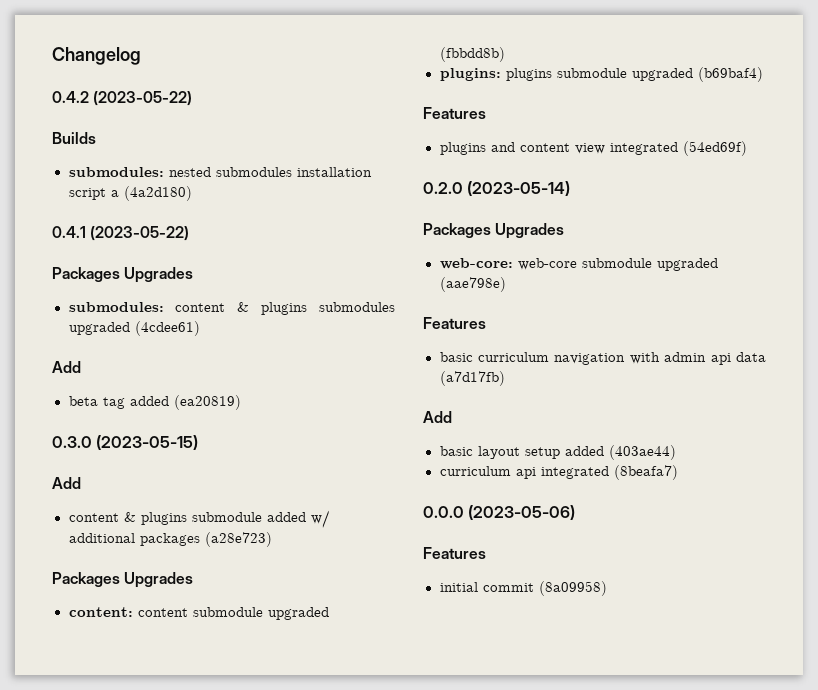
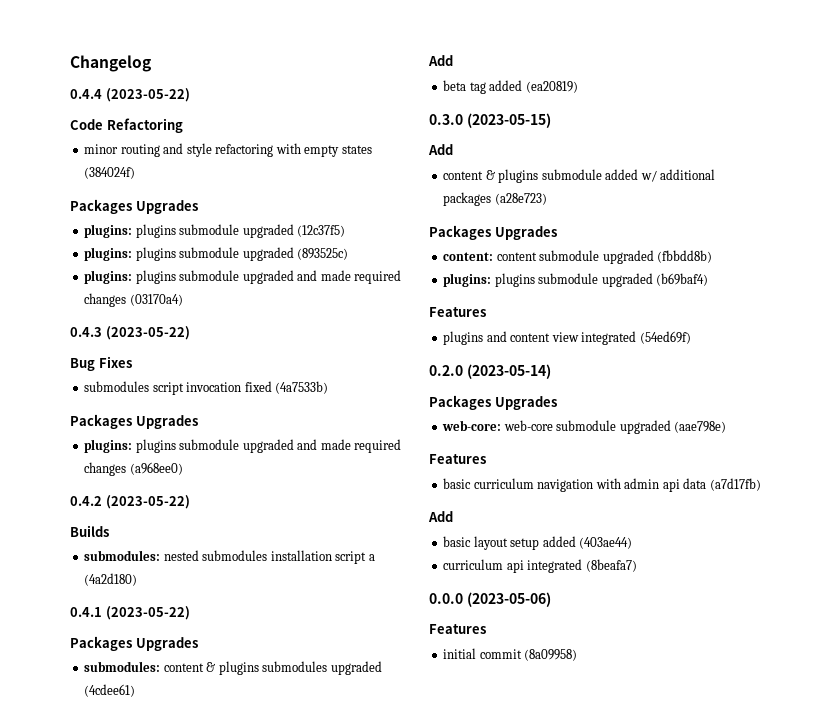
(141, 56) none -> [70,88,190,102] [70,118,183,133] [84,143,372,157] [84,167,136,179] [70,199,198,214] [84,224,346,238] [84,247,349,261] [84,270,402,284] [84,293,183,307] [70,326,190,340] [70,356,132,371] [84,381,329,395] [70,414,198,429] [84,439,402,453] [84,462,183,476] // 0.4.4 (2023-05-22) // Code Refactoring // minor routing and style refactoring with empty states (384024f) // Packages Upgrades // plugins: plugins submodule upgraded (12c37f5) // plugins: plugins submodule upgraded (893525c) // plugins: plugins submodule upgraded and made required changes (03170a4) // 0.4.3 (2023-05-22) // Bug Fixes // submodules script invocation fixed (4a7533b) // Packages Upgrades // plugins: plugins submodule upgraded and made required changes (a968ee0)

